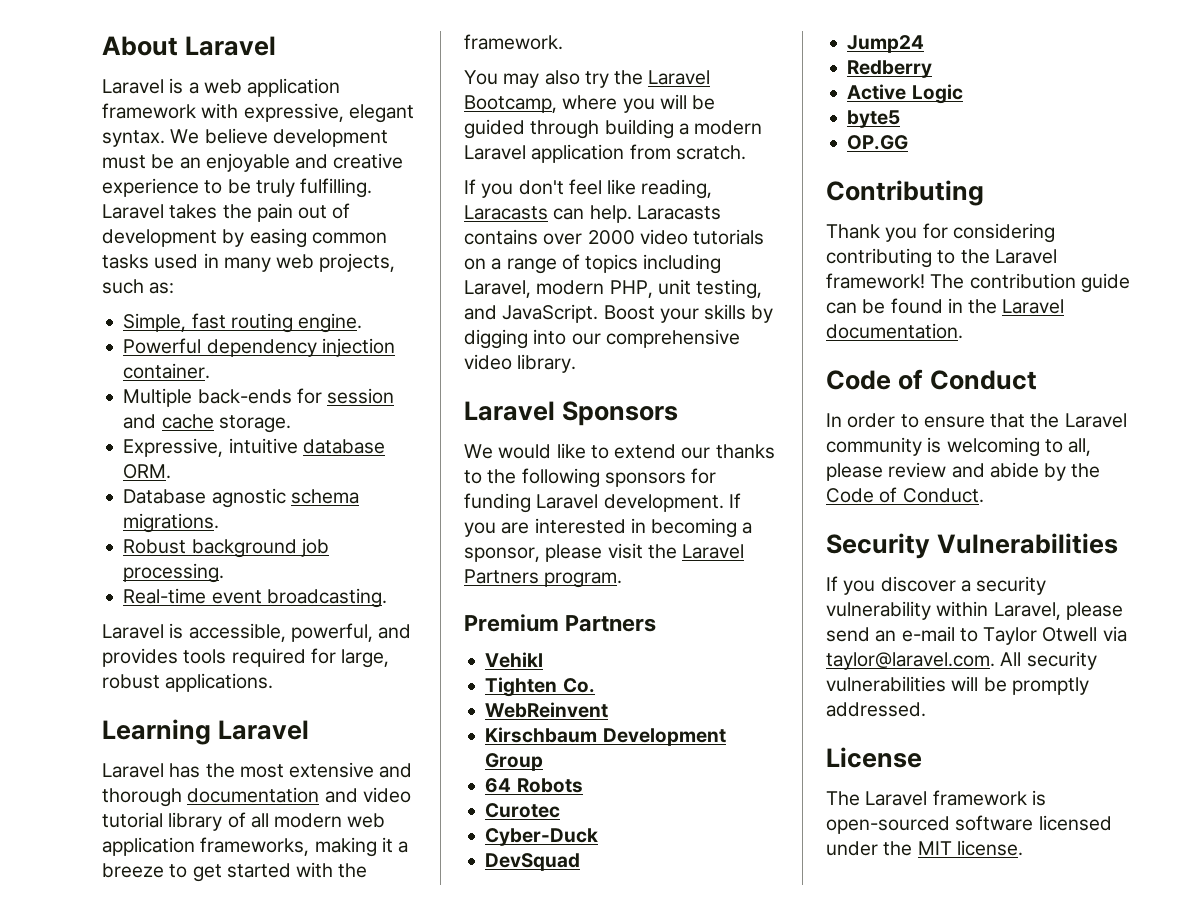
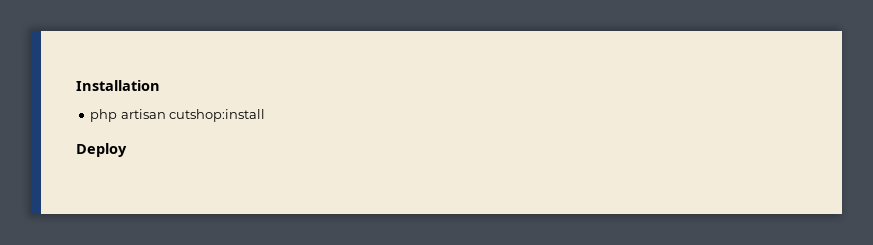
[102,36,277,56] [102,78,341,97] [102,103,414,123] [102,128,388,147] [102,153,404,172] [102,178,373,198] [102,203,351,222] [102,228,387,248] [102,253,396,272] [102,279,175,294] [123,313,363,333] [123,338,395,357] [123,363,211,379] [123,388,395,407] [123,414,291,433] [123,438,385,457] [123,464,172,479] [123,488,359,508] [123,513,220,533] [123,538,329,558] [123,563,225,583] [123,588,387,608] [102,623,412,642] [102,648,390,668] [102,673,274,692] [102,719,310,745] [102,762,413,778] [102,787,411,807] [102,812,386,831] [102,837,409,857] [102,862,368,882] [464,34,563,50] [464,70,711,88] [464,94,716,113] [464,119,763,139] [464,144,746,163] [464,179,713,199] [464,205,721,223] [464,229,765,245] [464,254,722,274] [464,279,763,299] [464,304,774,323] [464,329,740,349] [464,354,577,373] [464,401,679,426] [464,443,775,459] [464,468,717,488] [464,493,741,513] [464,518,753,538] [464,543,745,562] [464,569,623,588] [464,614,657,632] [485,652,544,668] [485,677,595,697] [485,702,609,718] [485,727,726,746] [485,753,544,771] [485,778,583,793] [485,803,561,818] [485,828,599,846] [485,853,581,871] [847,35,925,53] [847,60,933,78] [847,84,963,104] [847,110,901,128] [847,135,909,150] [826,180,984,206] [826,223,1055,243] [826,248,1057,268] [826,273,1130,293] [826,298,1065,314] [826,323,963,339] [826,369,1038,390] [826,413,1127,428] [826,437,1092,457] [826,462,1101,481] [826,487,984,503] [826,533,1119,559] [826,576,1047,595] [826,601,1123,620] [826,626,1127,645] [826,651,1097,670] [826,676,1089,695] [826,702,926,717] [826,747,922,768] [826,790,1046,806] [826,815,1112,834] [826,840,1023,856] About Laravel // Laravel is a web application framework with expressive, elegant syntax. We believe development must be an enjoyable and creative experience to be truly fulfilling. Laravel takes the pain out of development by easing common tasks used in many web projects, such as: // Simple, fast routing engine. // Powerful dependency injection container. // Multiple back-ends for session and cache storage. // Expressive, intuitive database ORM. // Database agnostic schema migrations. // Robust background job processing. // Real-time event broadcasting. // Laravel is accessible, powerful, and provides tools required for large, robust applications. // Learning Laravel // Laravel has the most extensive and thorough documentation and video tutorial library of all modern web application frameworks, making it a breeze to get started with the framework. // You may also try the Laravel Bootcamp, where you will be guided through building a modern Laravel application from scratch. // If you don't feel like reading, Laracasts can help. Laracasts contains over 2000 video tutorials on a range of topics including Laravel, modern PHP, unit testing, and JavaScript. Boost your skills by digging into our comprehensive video library. // Laravel Sponsors // We would like to extend our thanks to the following sponsors for funding Laravel development. If you are interested in becoming a sponsor, please visit the Laravel Partners program. // Premium Partners // Vehikl // Tighten Co. // WebReinvent // Kirschbaum Development Group // 64 Robots // Curotec // Cyber-Duck // DevSquad // Jump24 // Redberry // Active Logic // byte5 // OP.GG // Contributing // Thank you for considering contributing to the Laravel framework! The contribution guide can be found in the Laravel documentation. // Code of Conduct // In order to ensure that the Laravel community is welcoming to all, please review and abide by the Code of Conduct. // Security Vulnerabilities // If you discover a security vulnerability within Laravel, please send an e-mail to Taylor Otwell via taylor@laravel.com. All security vulnerabilities will be promptly addressed. // License // The Laravel framework is open-sourced software licensed under the MIT license. -> [76,80,160,91] [90,109,266,122] [76,143,127,157] Installation // php artisan cutshop:install // Deploy

